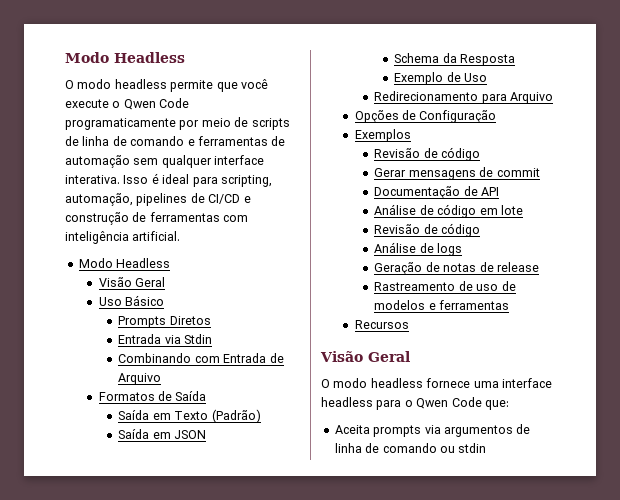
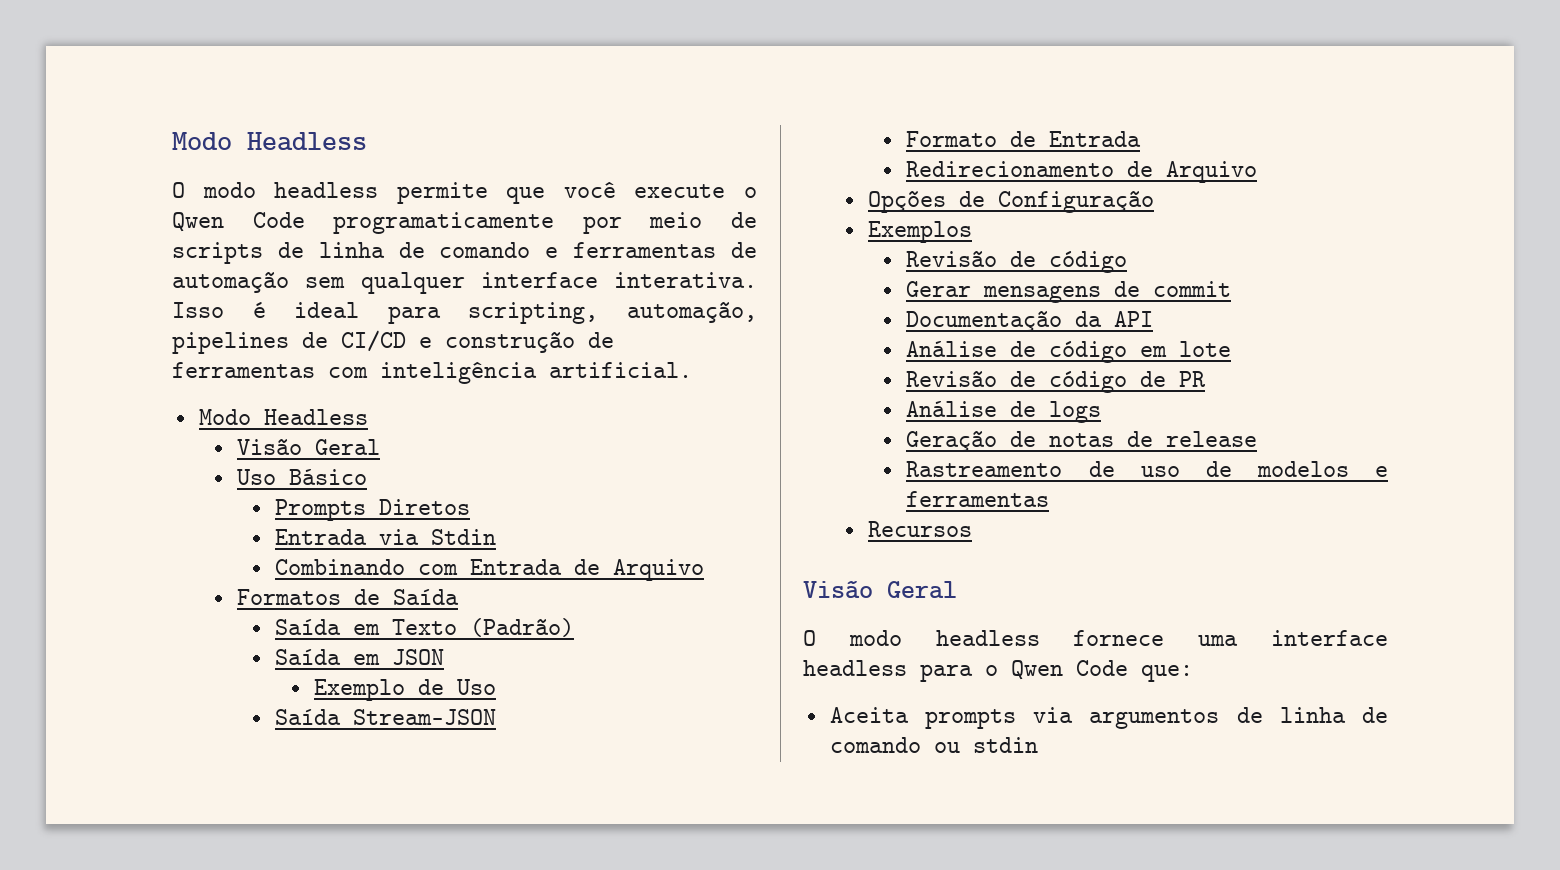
[394,53,515,66] // Schema da Resposta -> (445, 657) none
(487, 77) none -> [275,709,497,725] [906,131,1142,147] // Saída Stream-JSON // Formato de Entrada
[481,94,507,104] para -> [1127,161,1154,177] de
[463,186,478,196] de -> [1075,311,1103,327] da
(481, 230) none -> [1140,371,1207,387] de PR

